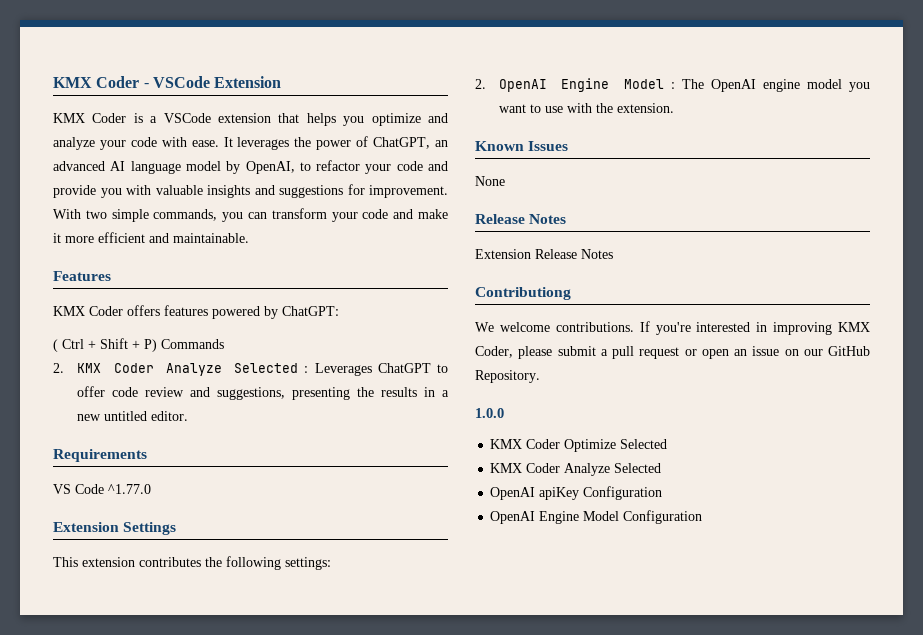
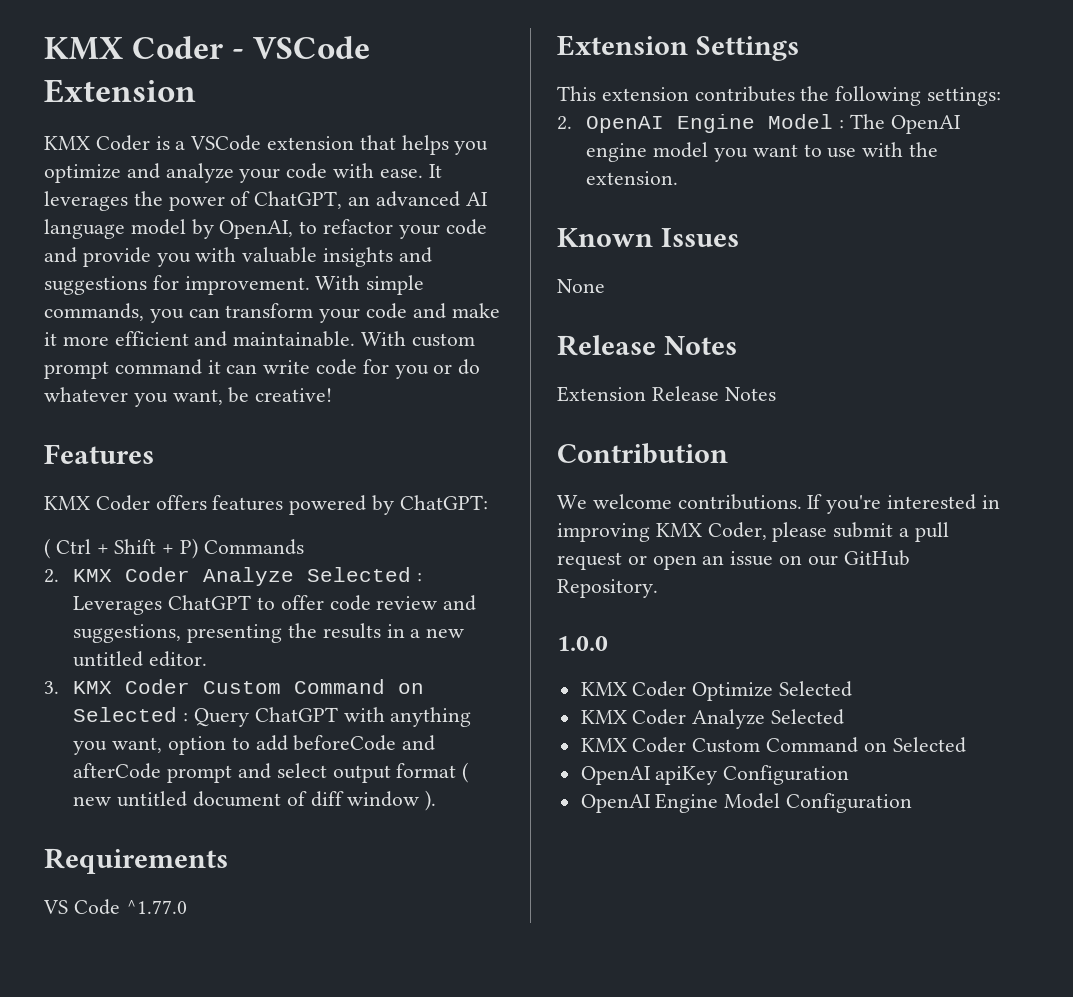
[85,210,107,219] two -> (361, 282) none
(249, 238) none -> [361,331,475,347] [44,359,481,379] [44,387,333,407] With custom prompt command it can write code for you or do whatever you want, be creative!
(189, 416) none -> [44,679,425,694] [73,707,472,727] [73,735,436,755] [73,762,469,783] [73,790,437,811] // 3. KMX Coder Custom Command on Selected : Query ChatGPT with anything you want, option to add beforeCode and afterCode prompt and select output format ( new untitled document of diff window ).
[475,287,571,300] Contributiong -> [557,443,728,464] Contribution
(662, 468) none -> [580,737,966,753] // KMX Coder Custom Command on Selected

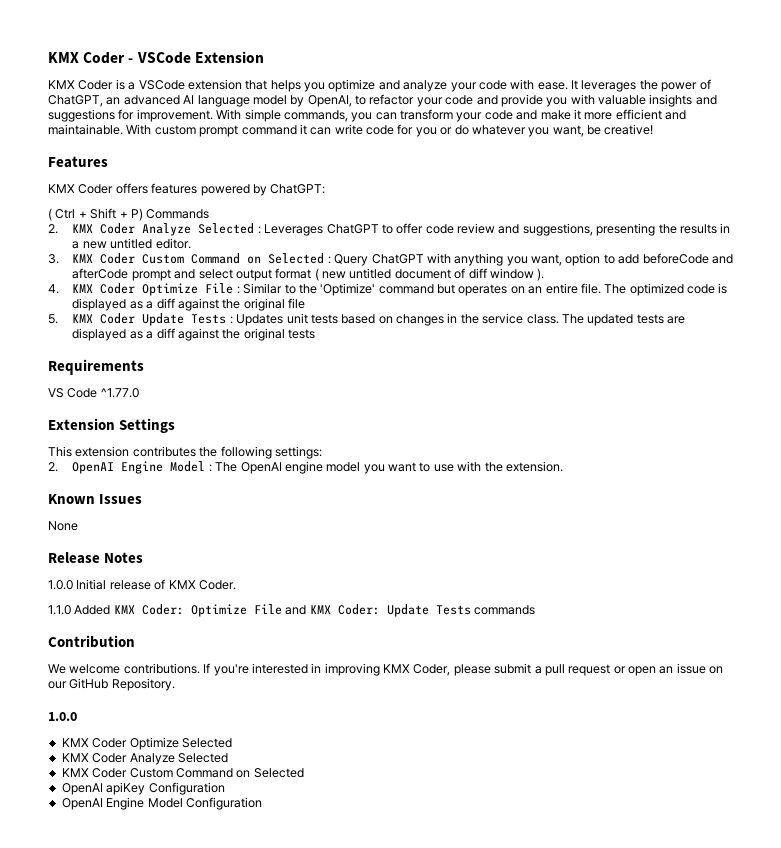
(437, 800) none -> [48,283,728,296] [72,298,306,311] [48,313,686,326] [72,328,316,341] // 4. KMX Coder Optimize File : Similar to the 'Optimize' command but operates on an entire file. The optimized code is displayed as a diff against the original file // 5. KMX Coder Update Tests : Updates unit tests based on changes in the service class. The updated tests are displayed as a diff against the original tests
[557,386,776,402] Extension Release Notes -> [48,579,236,590] [48,604,535,617] 1.0.0 Initial release of KMX Coder. // 1.1.0 Added KMX Coder: Optimize File and KMX Coder: Update Tests commands

